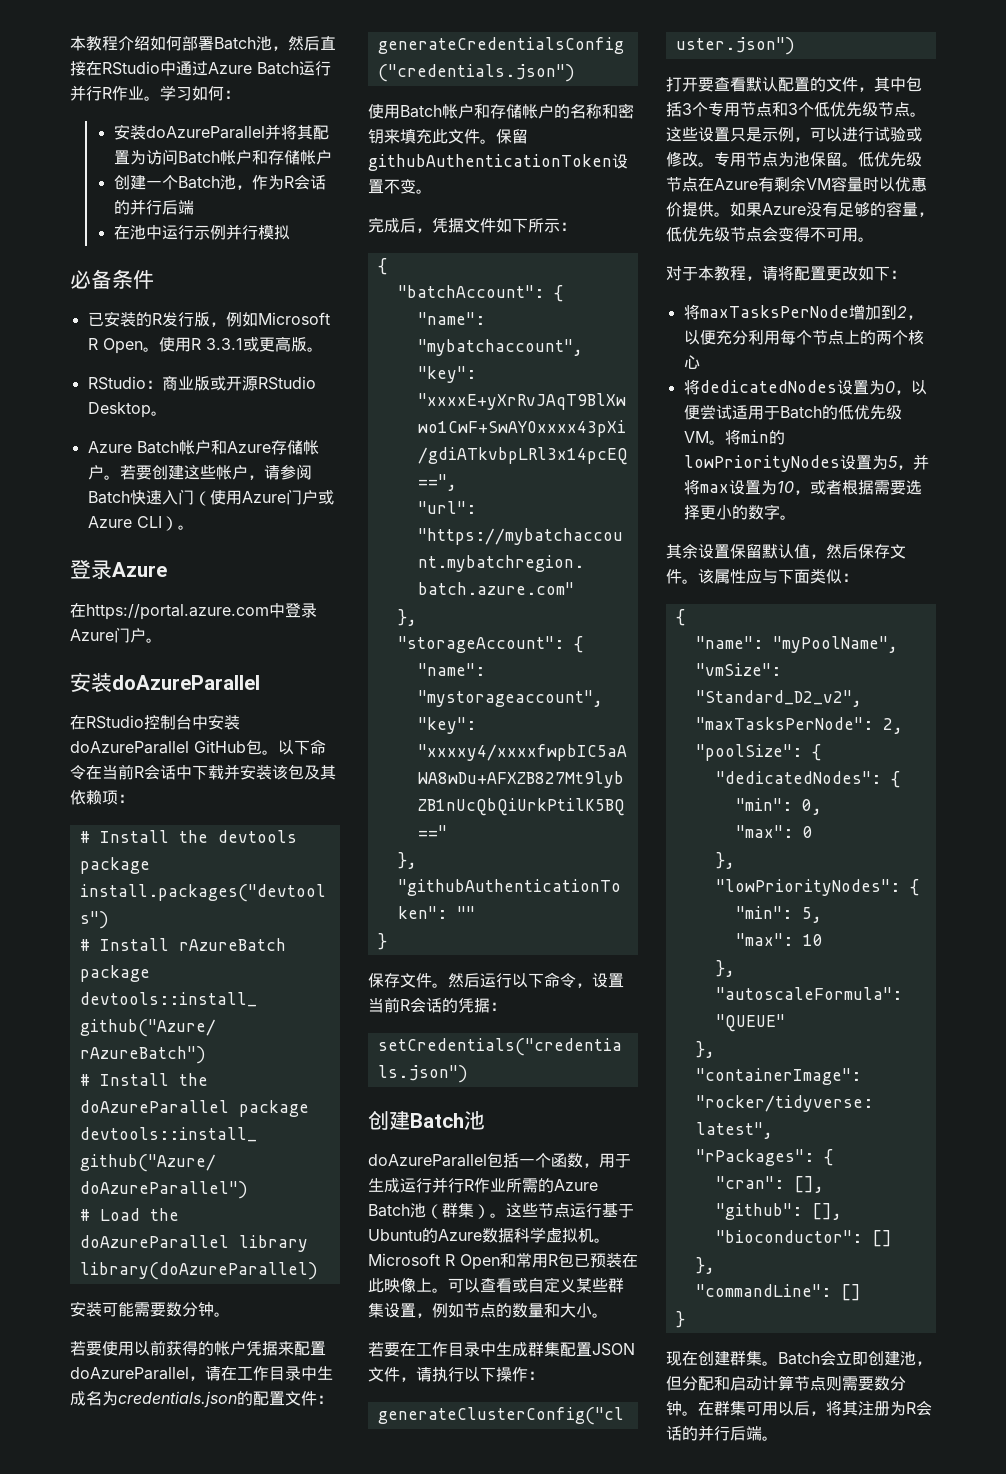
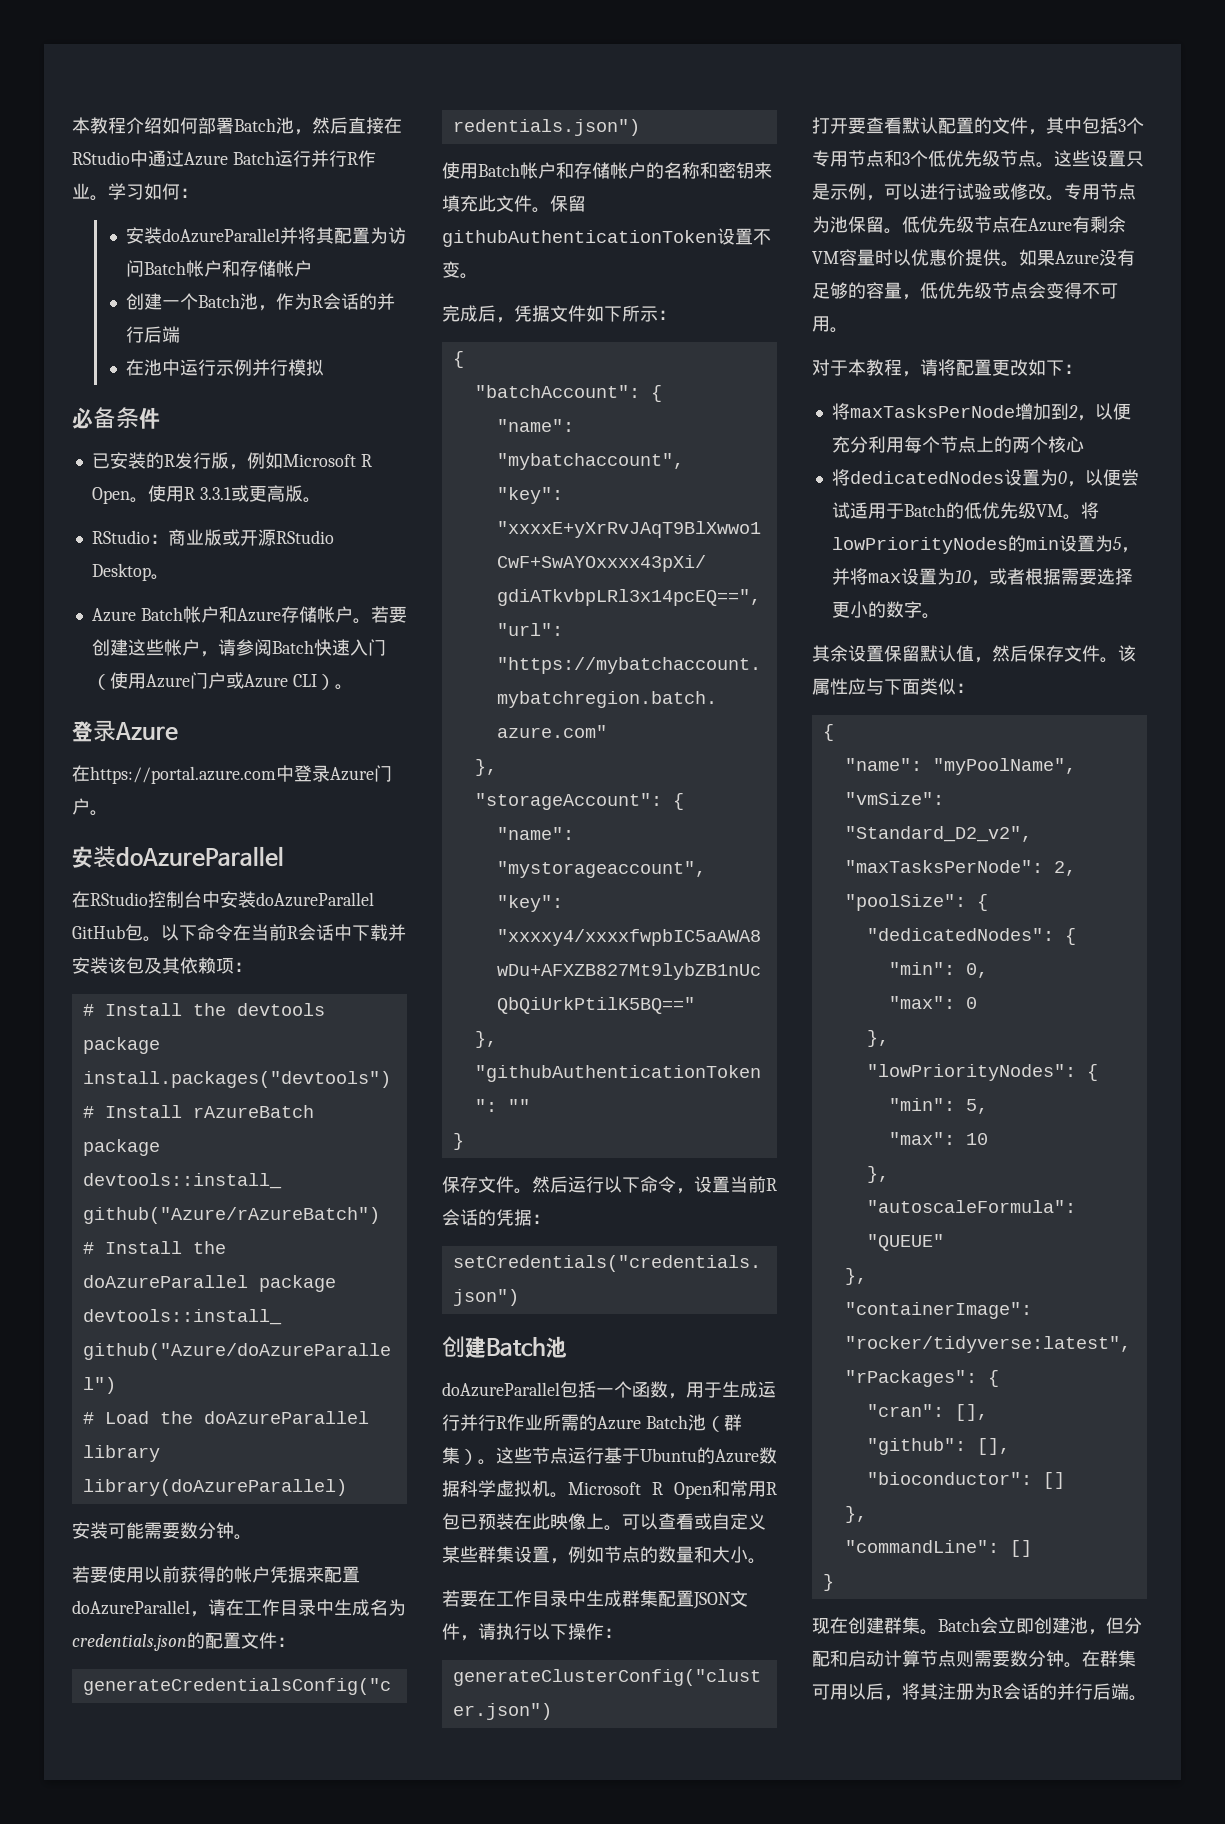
[740,430,785,445] [683,455,840,472] min的lowPriorityNodes -> [831,535,1059,554] lowPriorityNodes的min

